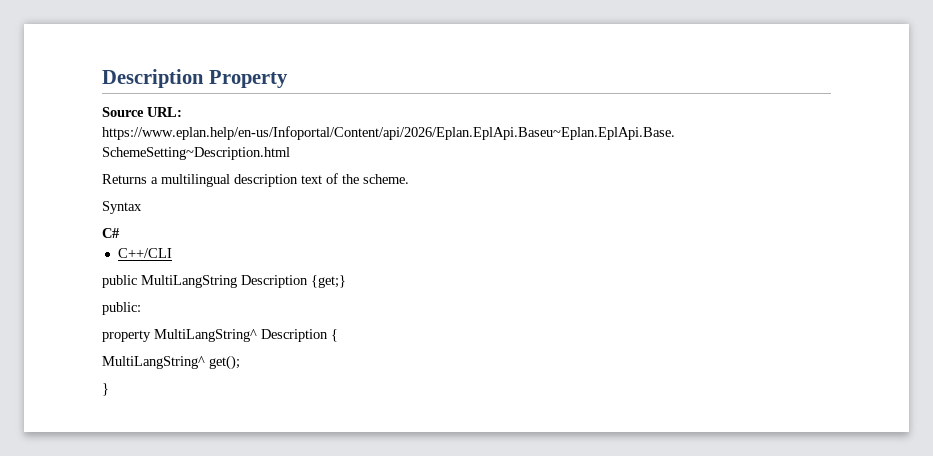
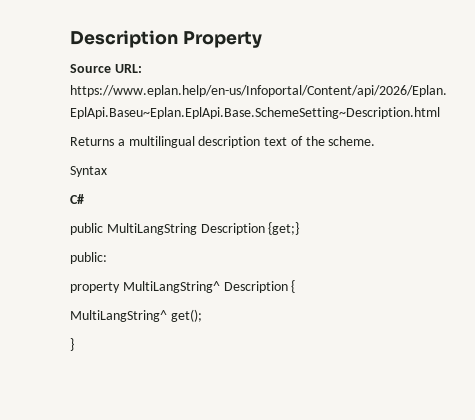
[117,248,172,258] // C++/CLI -> (84, 199) none

